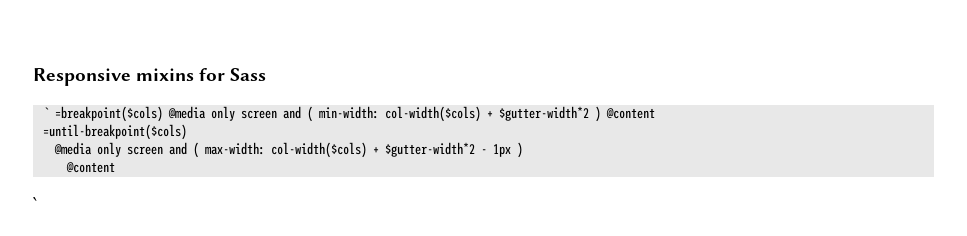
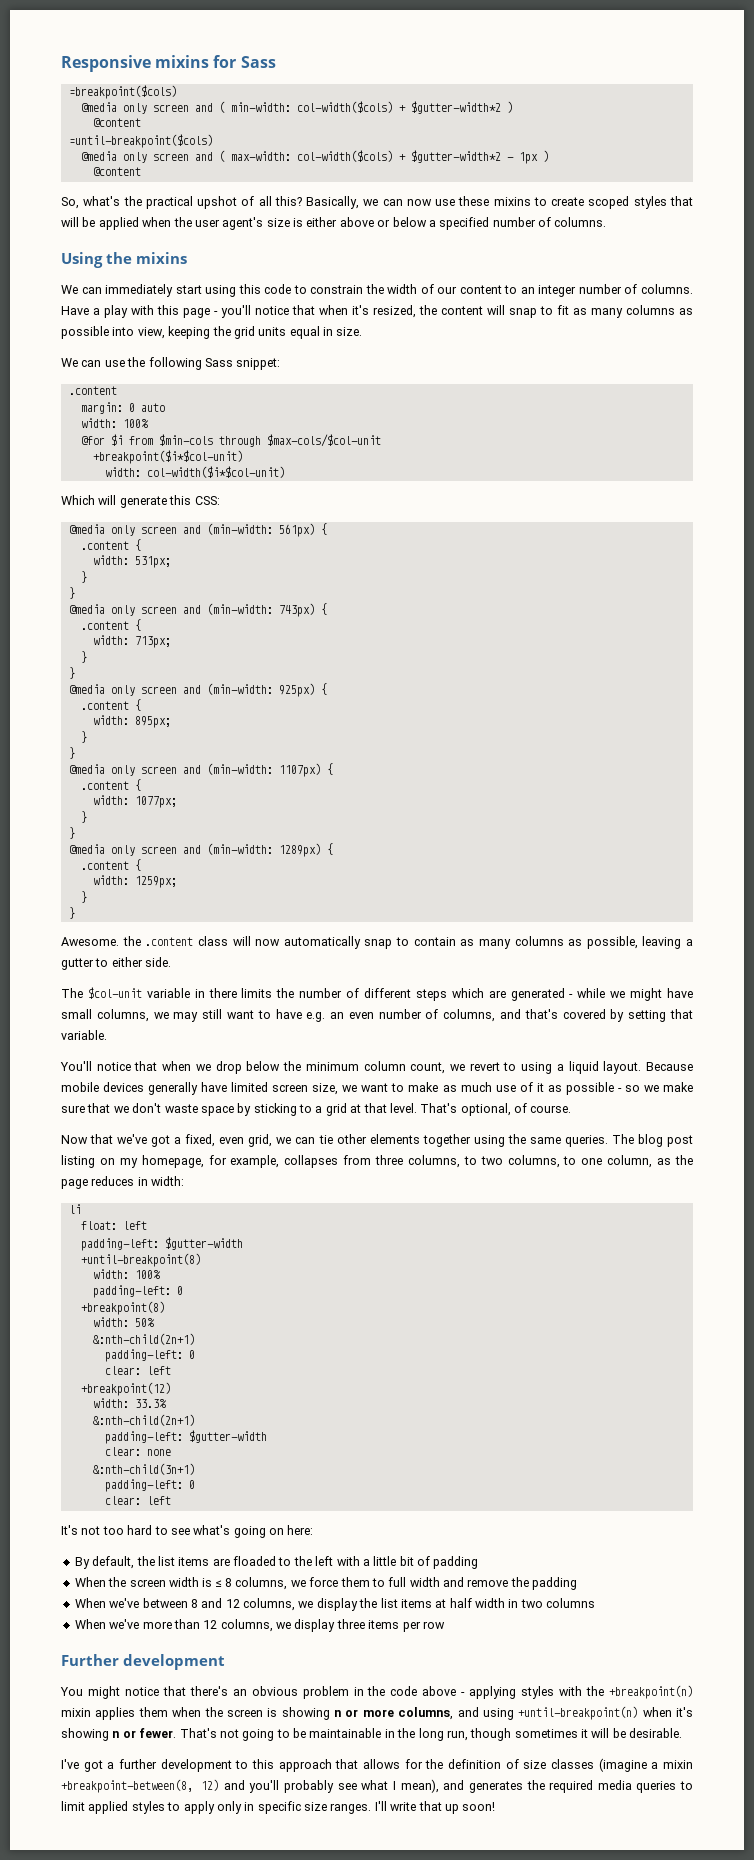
[42,107,49,118] ` -> (276, 62) none
(163, 114) none -> (177, 92) //
(601, 114) none -> (513, 107) //
[33,197,38,209] ` -> [61,196,693,209] [61,217,607,230] [61,252,187,268] [61,284,693,297] [61,305,693,318] [61,326,363,339] [61,357,281,370] [68,386,117,395] [80,402,165,414] [80,418,149,428] [80,434,381,447] [92,450,243,464] [104,466,285,478] [61,495,220,508] [68,523,327,537] [80,539,141,551] [92,555,171,568] [80,571,87,583] [68,587,75,599] [68,603,327,617] [80,619,141,631] [92,635,171,648] [80,651,87,663] [68,667,75,679] [68,683,327,697] [80,699,141,711] [92,715,171,728] [80,731,87,743] [68,747,75,759] [68,763,333,777] [80,779,141,791] [92,795,177,808] [80,811,87,823] [68,827,75,839] [68,843,333,857] [80,859,141,871] [92,875,177,888] [80,891,87,903] [68,907,75,919] [61,936,693,949] [61,957,172,970] [61,987,694,1001] [61,1009,693,1022] [61,1030,107,1040] [60,1061,693,1074] [61,1082,693,1095] [61,1103,572,1116] [61,1134,693,1147] [61,1155,693,1168] [61,1176,185,1189] [68,1204,81,1214] [80,1221,147,1230] [80,1237,243,1251] [80,1253,201,1267] [92,1269,161,1279] [92,1285,183,1298] [80,1301,165,1315] [92,1317,155,1327] [92,1333,195,1345] [104,1349,195,1362] [104,1366,171,1375] [80,1382,171,1396] [92,1398,167,1408] [92,1414,195,1426] [104,1430,267,1444] [104,1447,171,1456] [92,1463,195,1475] [104,1479,195,1492] [104,1496,171,1505] [61,1525,314,1538] [74,1556,479,1569] [74,1577,578,1590] [74,1598,596,1611] [74,1619,445,1632] [61,1654,225,1670] [60,1685,693,1699] [61,1706,693,1720] [61,1728,683,1741] [61,1758,693,1772] [61,1779,693,1793] [61,1801,496,1814] So, what's the practical upshot of all this? Basically, we can now use these mixins to create scoped styles that will be applied when the user agent's size is either above or below a specified number of columns. // Using the mixins // We can immediately start using this code to constrain the width of our content to an integer number of columns. Have a play with this page - you'll notice that when it's resized, the content will snap to fit as many columns as possible into view, keeping the grid units equal in size. // We can use the following Sass snippet: // .content // margin: 0 auto // width: 100% // @for $i from $min-cols through $max-cols/$col-unit // +breakpoint($i*$col-unit) // width: col-width($i*$col-unit) // Which will generate this CSS: // @media only screen and (min-width: 561px) { // .content { // width: 531px; // } // } // @media only screen and (min-width: 743px) { // .content { // width: 713px; // } // } // @media only screen and (min-width: 925px) { // .content { // width: 895px; // } // } // @media only screen and (min-width: 1107px) { // .content { // width: 1077px; // } // } // @media only screen and (min-width: 1289px) { // .content { // width: 1259px; // } // } // Awesome. the .content class will now automatically snap to contain as many columns as possible, leaving a gutter to either side. // The $col-unit variable in there limits the number of different steps which are generated - while we might have small columns, we may still want to have e.g. an even number of columns, and that's covered by setting that variable. // You'll notice that when we drop below the minimum column count, we revert to using a liquid layout. Because mobile devices generally have limited screen size, we want to make as much use of it as possible - so we make sure that we don't waste space by sticking to a grid at that level. That's optional, of course. // Now that we've got a fixed, even grid, we can tie other elements together using the same queries. The blog post listing on my homepage, for example, collapses from three columns, to two columns, to one column, as the page reduces in width: // li // float: left // padding-left: $gutter-width // +until-breakpoint(8) // width: 100% // padding-left: 0 // +breakpoint(8) // width: 50% // &:nth-child(2n+1) // padding-left: 0 // clear: left // +breakpoint(12) // width: 33.3% // &:nth-child(2n+1) // padding-left: $gutter-width // clear: none // &:nth-child(3n+1) // padding-left: 0 // clear: left // It's not too hard to see what's going on here: // By default, the list items are floaded to the left with a little bit of padding // When the screen width is ≤ 8 columns, we force them to full width and remove the padding // When we've between 8 and 12 columns, we display the list items at half width in two columns // When we've more than 12 columns, we display three items per row // Further development // You might notice that there's an obvious problem in the code above - applying styles with the +breakpoint(n) mixin applies them when the screen is showing n or more columns, and using +until-breakpoint(n) when it's showing n or fewer. That's not going to be maintainable in the long run, though sometimes it will be desirable. // I've got a further development to this approach that allows for the definition of size classes (imagine a mixin +breakpoint-between(8, 12) and you'll probably see what I mean), and generates the required media queries to limit applied styles to apply only in specific size ranges. I'll write that up soon!

